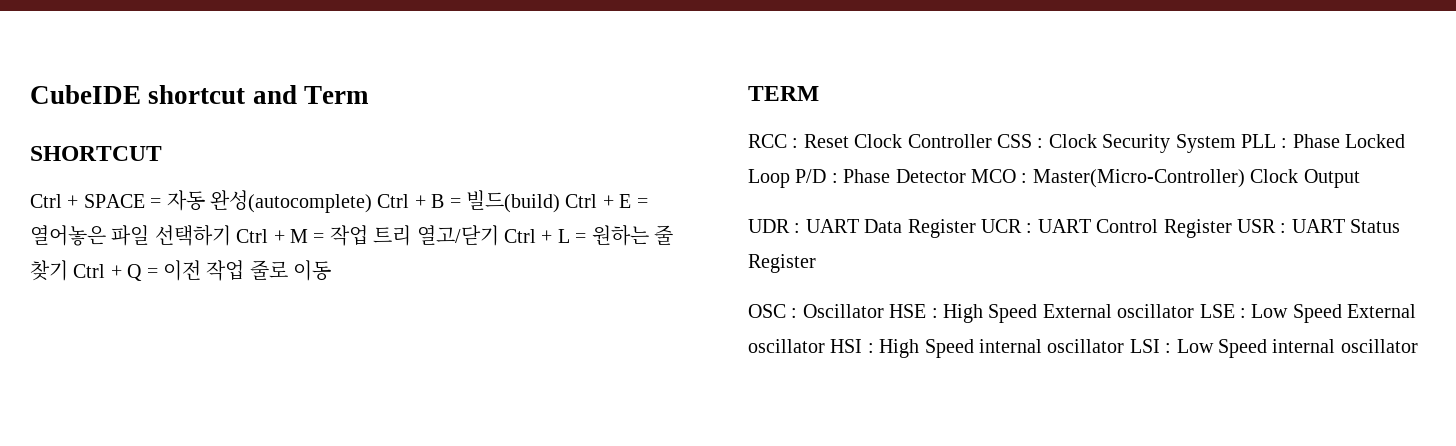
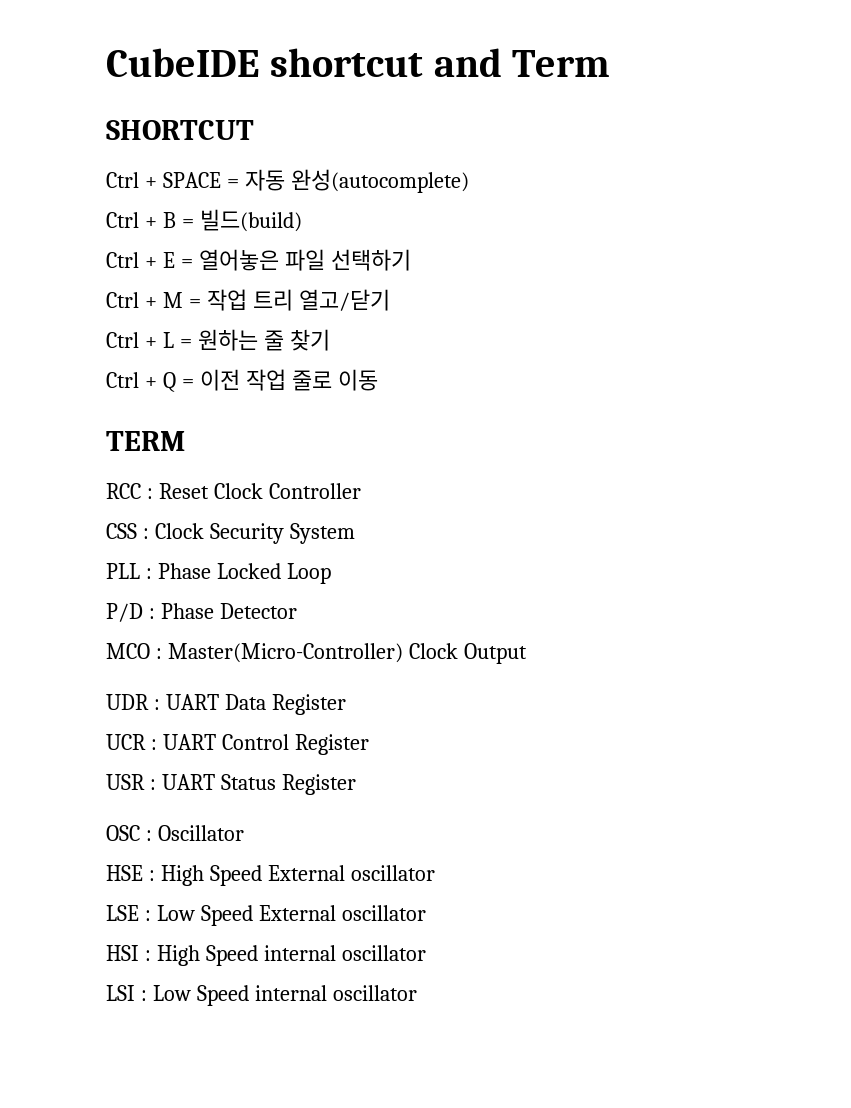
(372, 201) none -> (469, 181) //
(560, 201) none -> (302, 220) //
(231, 235) none -> (411, 260) //
(499, 235) none -> (390, 300) //
(68, 270) none -> (330, 340) //
(992, 141) none -> (361, 491) //
(1236, 143) none -> (355, 533) //
(790, 178) none -> (331, 573) //
(966, 176) none -> (297, 611) //
(976, 228) none -> (346, 704) //
(1232, 228) none -> (369, 744) //
(884, 311) none -> (244, 833) //
(1195, 311) none -> (435, 873) //
(825, 346) none -> (426, 913) //
(1125, 346) none -> (426, 953) //

